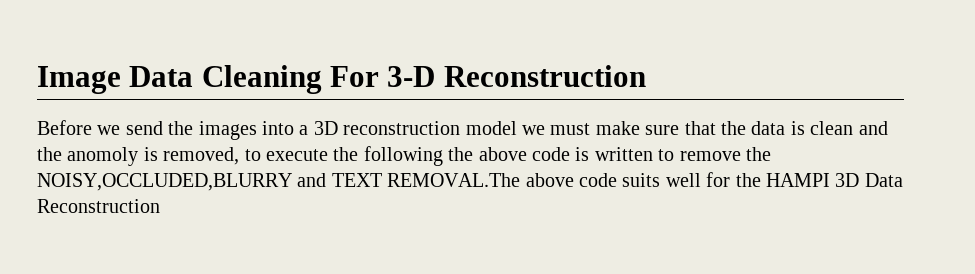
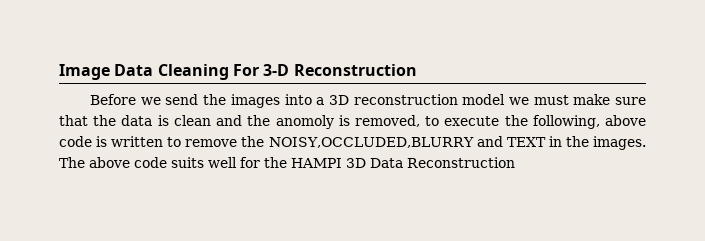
[363,146,474,166] following the -> [532,115,600,129] following,
[387,173,521,187] REMOVAL.The -> [548,136,646,150] [59,157,85,168] in the images. The

